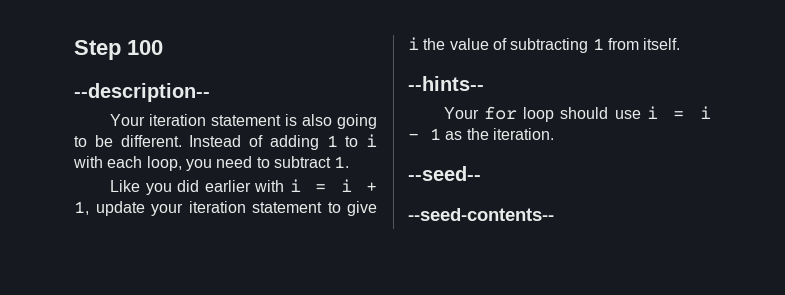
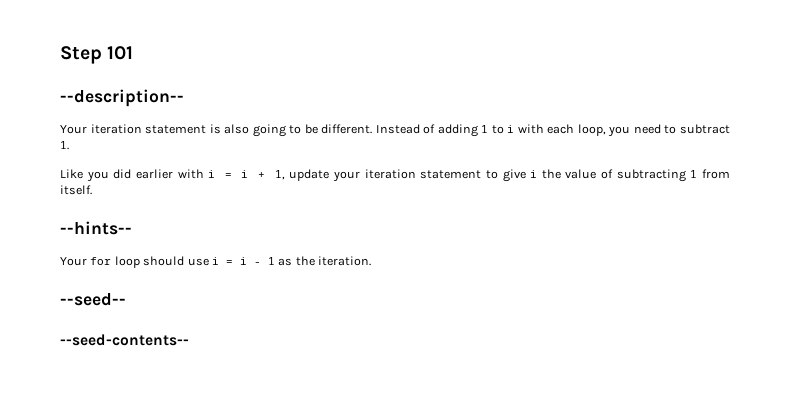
[127,40,163,55] 100 -> [107,46,134,60] 101

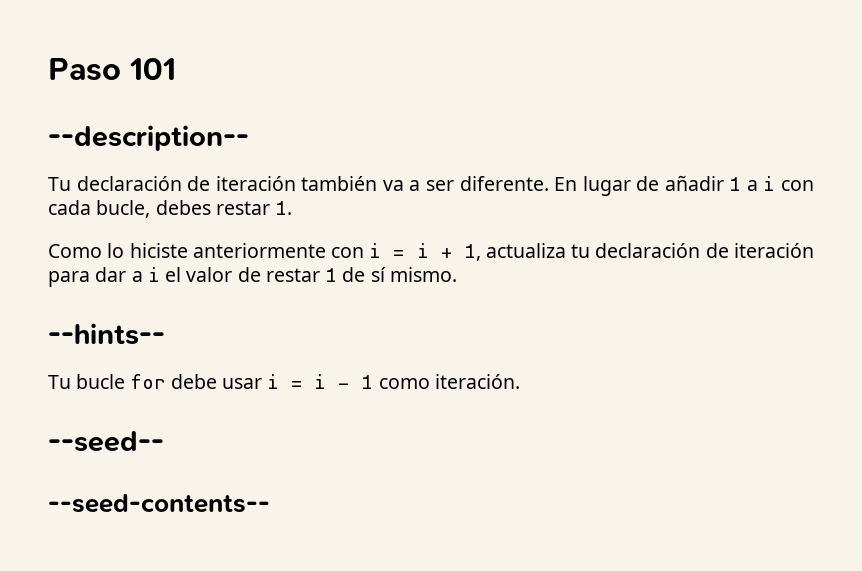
[60,46,102,64] Step -> [48,58,121,81] Paso
[60,124,730,137] [60,141,69,150] [60,169,204,182] Your iteration statement is also going to be different. Instead of adding 1 to i with each loop, you need to subtract 1. // Like you did earlier with -> [48,175,814,196] [48,200,293,218] [48,243,365,258] Tu declaración de iteración también va a ser diferente. En lugar de añadir 1 a i con cada bucle, debes restar 1. // Como lo hiciste anteriormente con
[289,169,730,182] [60,185,92,195] [60,221,132,235] [60,256,209,268] update your iteration statement to give i the value of subtracting 1 from itself. // --hints-- // Your for loop should use -> [485,243,814,258] [48,267,457,287] [48,323,165,345] [48,374,263,389] actualiza tu declaración de iteración para dar a i el valor de restar 1 de sí mismo. // --hints-- // Tu bucle for debe usar
[278,256,371,266] as the iteration. -> [378,374,520,389] como iteración.

